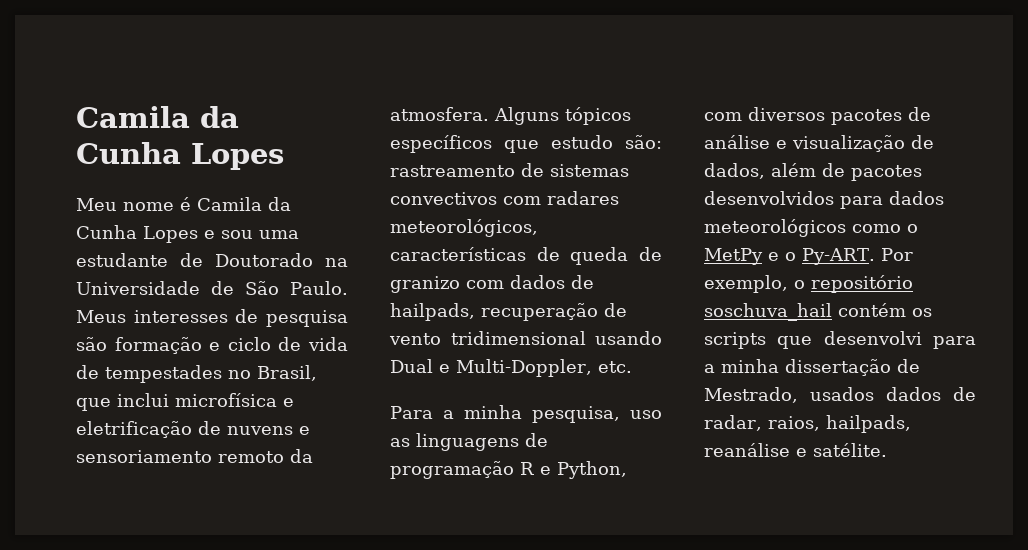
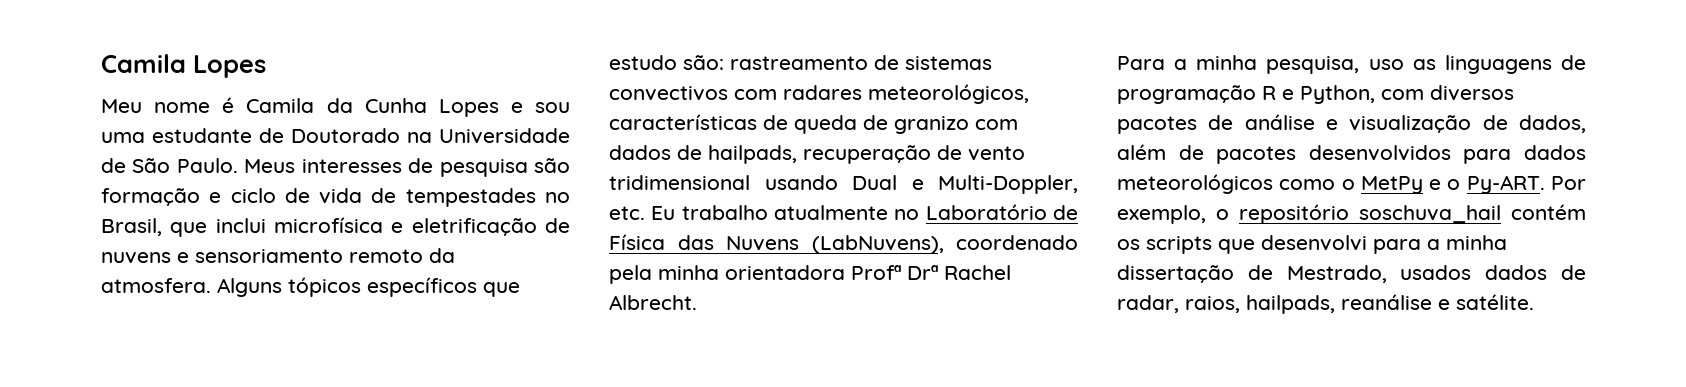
[76,106,239,128] [76,142,181,164] Camila da Cunha -> [101,54,186,73] Camila
(632, 367) none -> [651,204,1078,220] [609,234,1078,254] [609,265,1011,284] [609,295,697,310] Eu trabalho atualmente no Laboratório de Física das Nuvens (LabNuvens), coordenado pela minha orientadora Profª Drª Rachel Albrecht.

